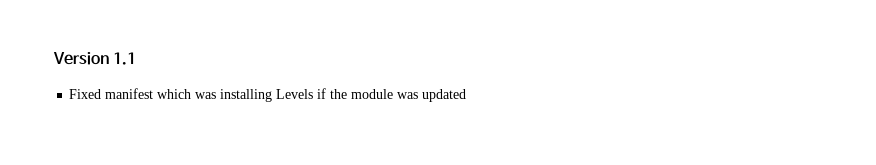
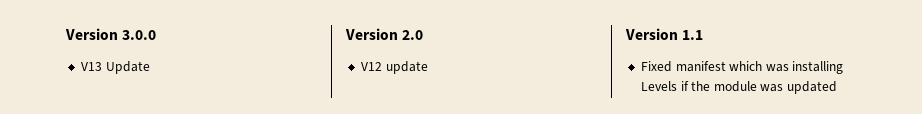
[53,52,109,65] Version -> [65,28,157,40] [80,61,150,74] [345,28,424,40] [360,61,428,74] [625,28,678,40] Version 3.0.0 // V13 Update // Version 2.0 // V12 update // Version

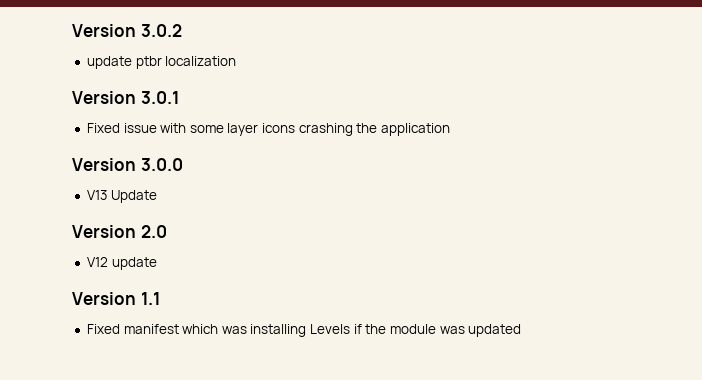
[65,28,118,40] Version -> [72,24,182,37] [86,56,237,69] [72,91,179,104] [86,123,451,136] [72,158,136,171] Version 3.0.2 // update ptbr localization // Version 3.0.1 // Fixed issue with some layer icons crashing the application // Version

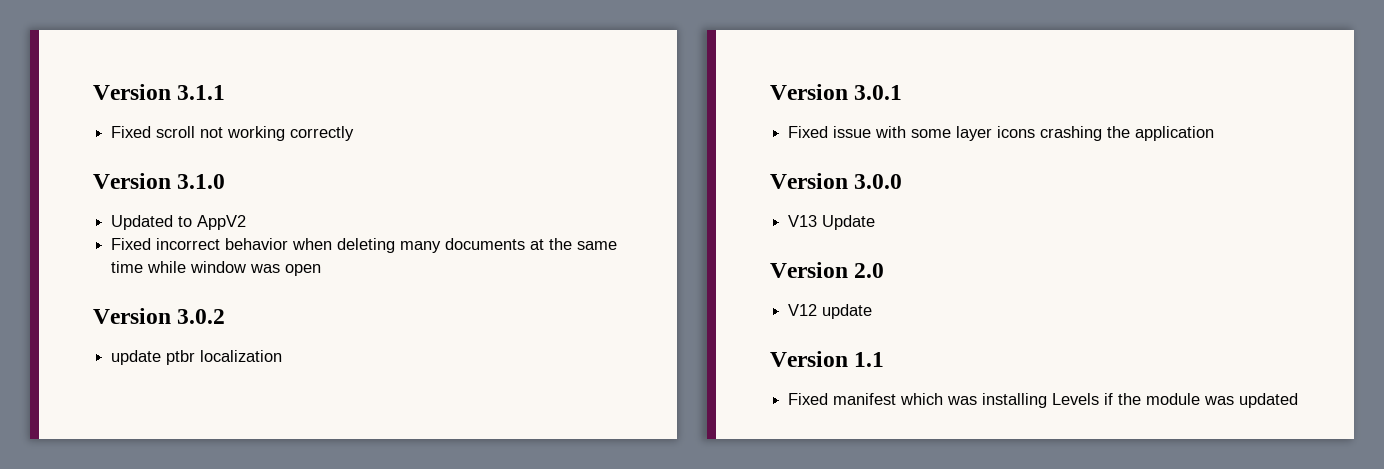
[72,24,136,37] Version -> [93,84,226,100] [111,126,355,141] [93,173,226,189] [111,215,247,230] [111,238,618,253] [111,261,322,276] [93,308,171,324] Version 3.1.1 // Fixed scroll not working correctly // Version 3.1.0 // Updated to AppV2 // Fixed incorrect behavior when deleting many documents at the same time while window was open // Version

